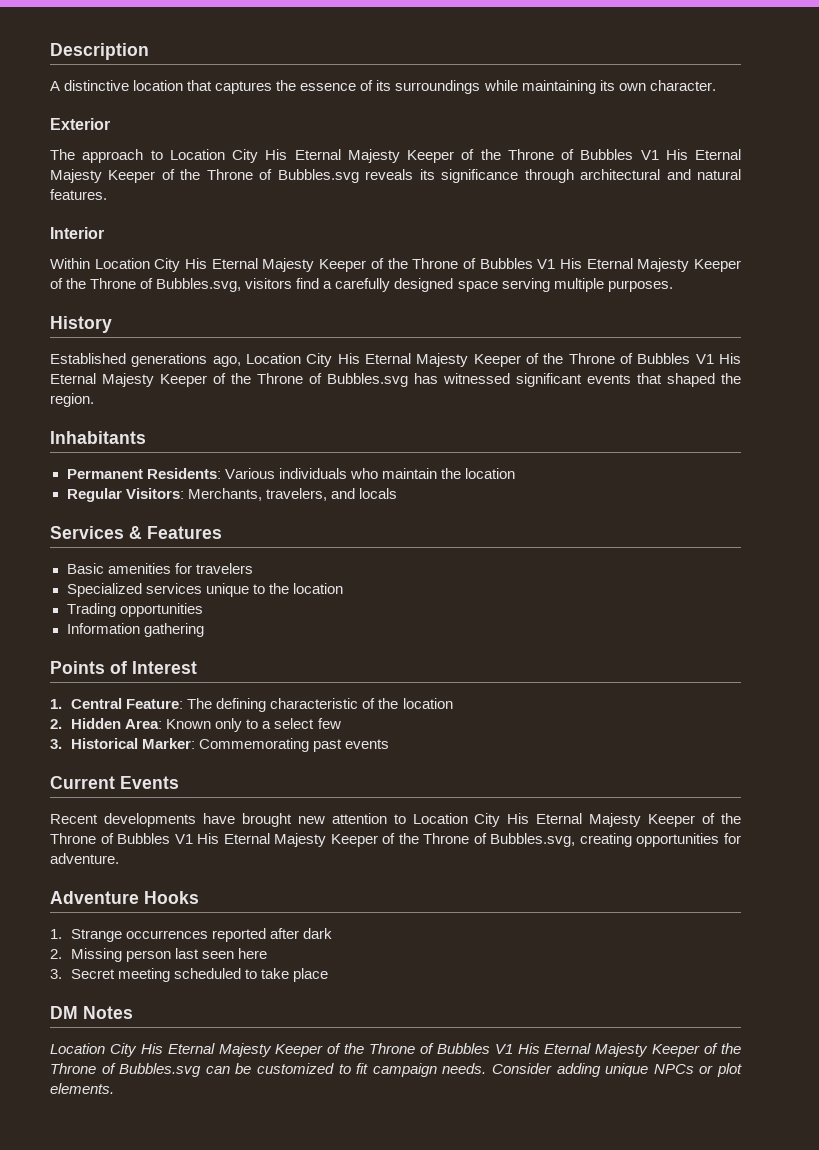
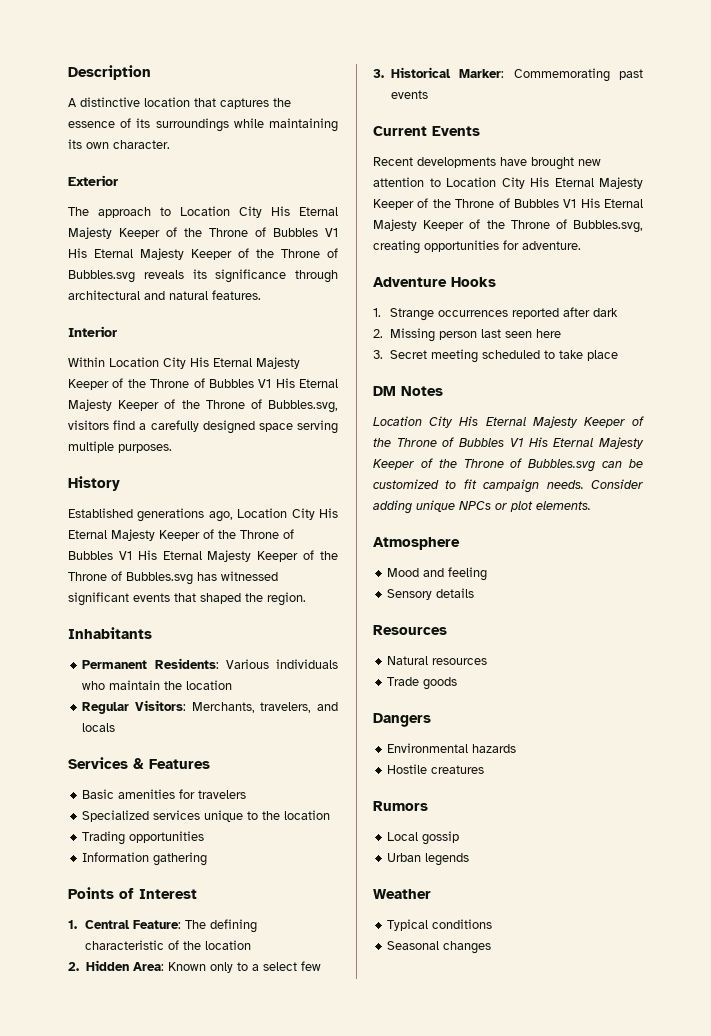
(114, 1088) none -> [373,537,460,550] [387,567,488,581] [387,588,475,600] [373,625,447,635] [387,656,488,665] [387,677,458,690] [373,713,431,727] [387,743,517,753] [387,764,485,774] [373,801,428,811] [387,831,460,845] [387,853,470,866] [373,889,431,899] [387,919,493,931] [387,941,492,954] // Atmosphere // Mood and feeling // Sensory details // Resources // Natural resources // Trade goods // Dangers // Environmental hazards // Hostile creatures // Rumors // Local gossip // Urban legends // Weather // Typical conditions // Seasonal changes

